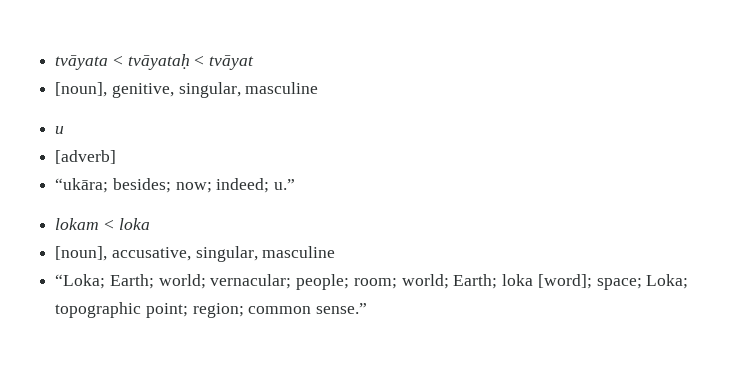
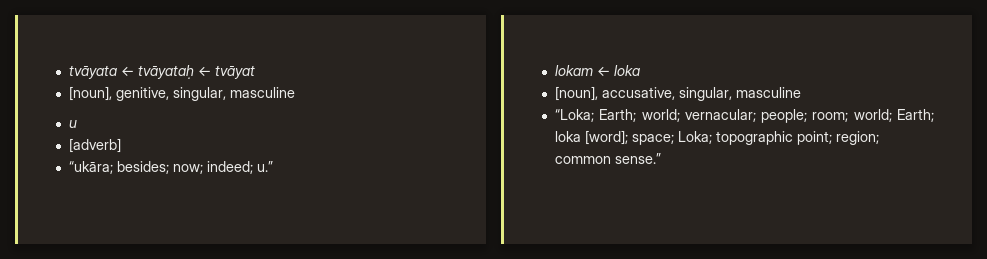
[112,54,205,70] < tvāyataḥ < -> [120,65,211,79] ← tvāyataḥ ←
[103,219,114,230] < -> [596,66,610,76] ←

